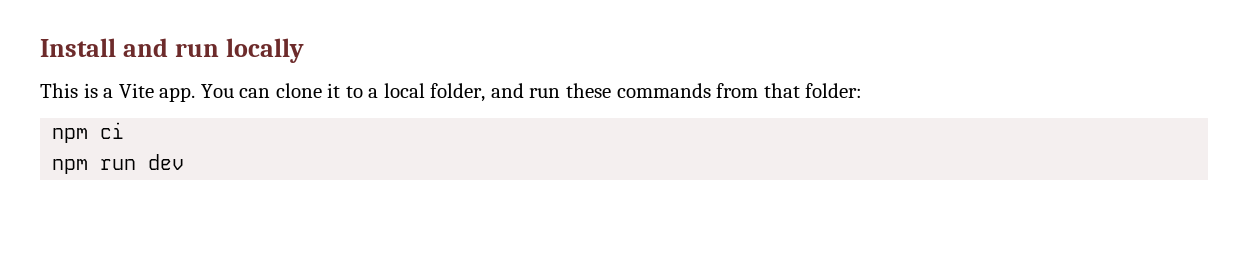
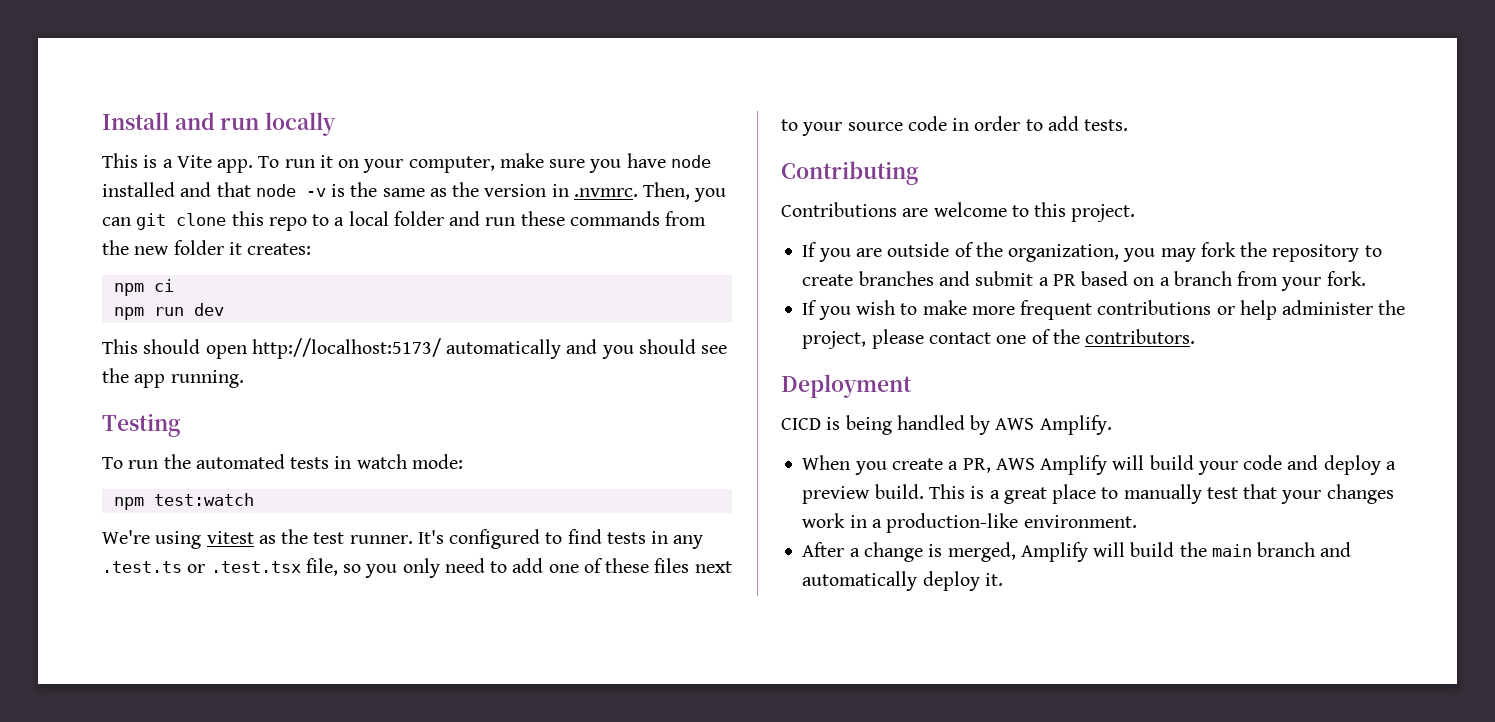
[200,83,341,98] You can clone it -> [258,153,711,173] [102,182,727,202] [102,211,307,231] To run it on your computer, make sure you have node installed and that node -v is the same as the version in .nvmrc. Then, you can git clone this repo
[430,83,486,102] folder, -> [393,211,444,226] folder
[763,83,863,98] that folder: -> [102,240,312,255] the new folder it creates:
(185, 162) none -> [102,338,728,359] [102,368,244,388] [102,413,181,437] [102,454,463,469] [113,493,254,510] [102,529,704,549] [102,558,732,578] [781,116,1129,136] [781,161,919,185] [781,202,1136,222] [802,242,1382,262] [802,271,1366,291] [802,300,1406,320] [802,329,1196,349] [781,374,912,398] [781,415,1112,435] [802,455,1396,475] [802,484,1394,504] [802,513,1137,533] [802,542,1352,562] [802,571,1003,591] // This should open http://localhost:5173/ automatically and you should see the app running. // Testing // To run the automated tests in watch mode: // npm test:watch // We're using vitest as the test runner. It's configured to find tests in any .test.ts or .test.tsx file, so you only need to add one of these files next to your source code in order to add tests. // Contributing // Contributions are welcome to this project. // If you are outside of the organization, you may fork the repository to create branches and submit a PR based on a branch from your fork. // If you wish to make more frequent contributions or help administer the project, please contact one of the contributors. // Deployment // CICD is being handled by AWS Amplify. // When you create a PR, AWS Amplify will build your code and deploy a preview build. This is a great place to manually test that your changes work in a production-like environment. // After a change is merged, Amplify will build the main branch and automatically deploy it.

